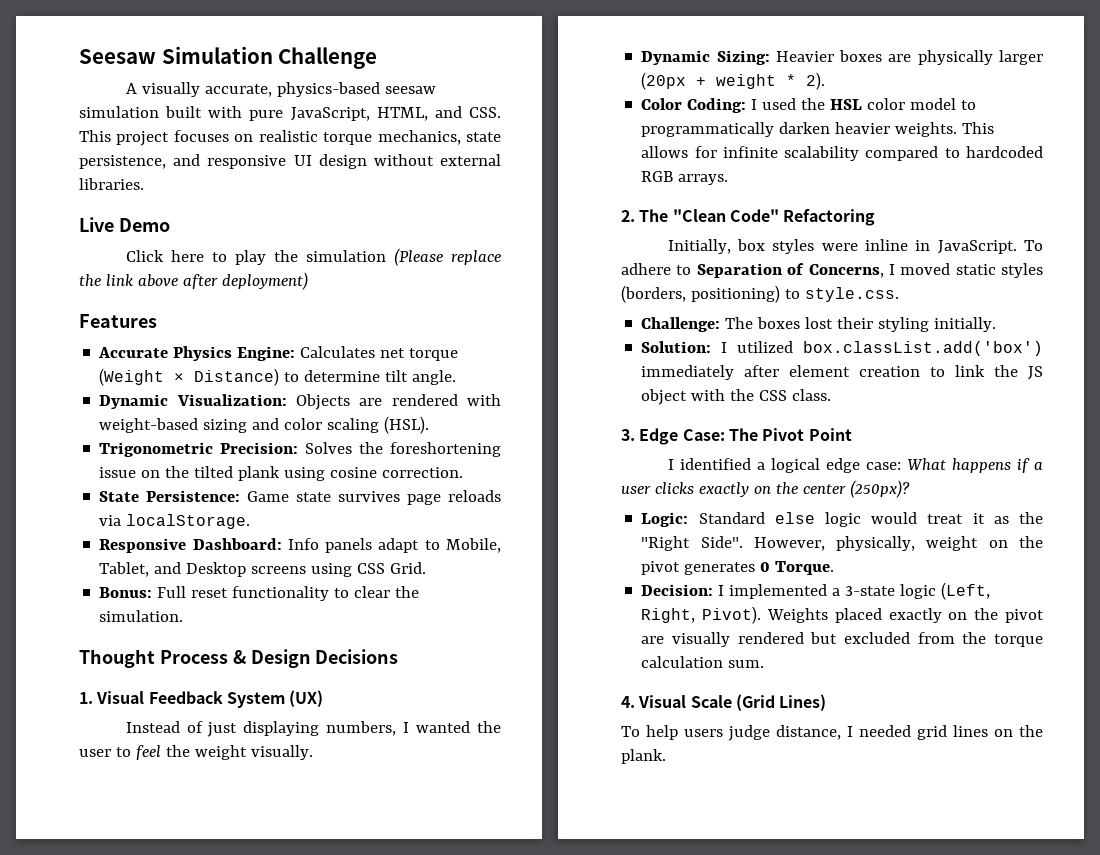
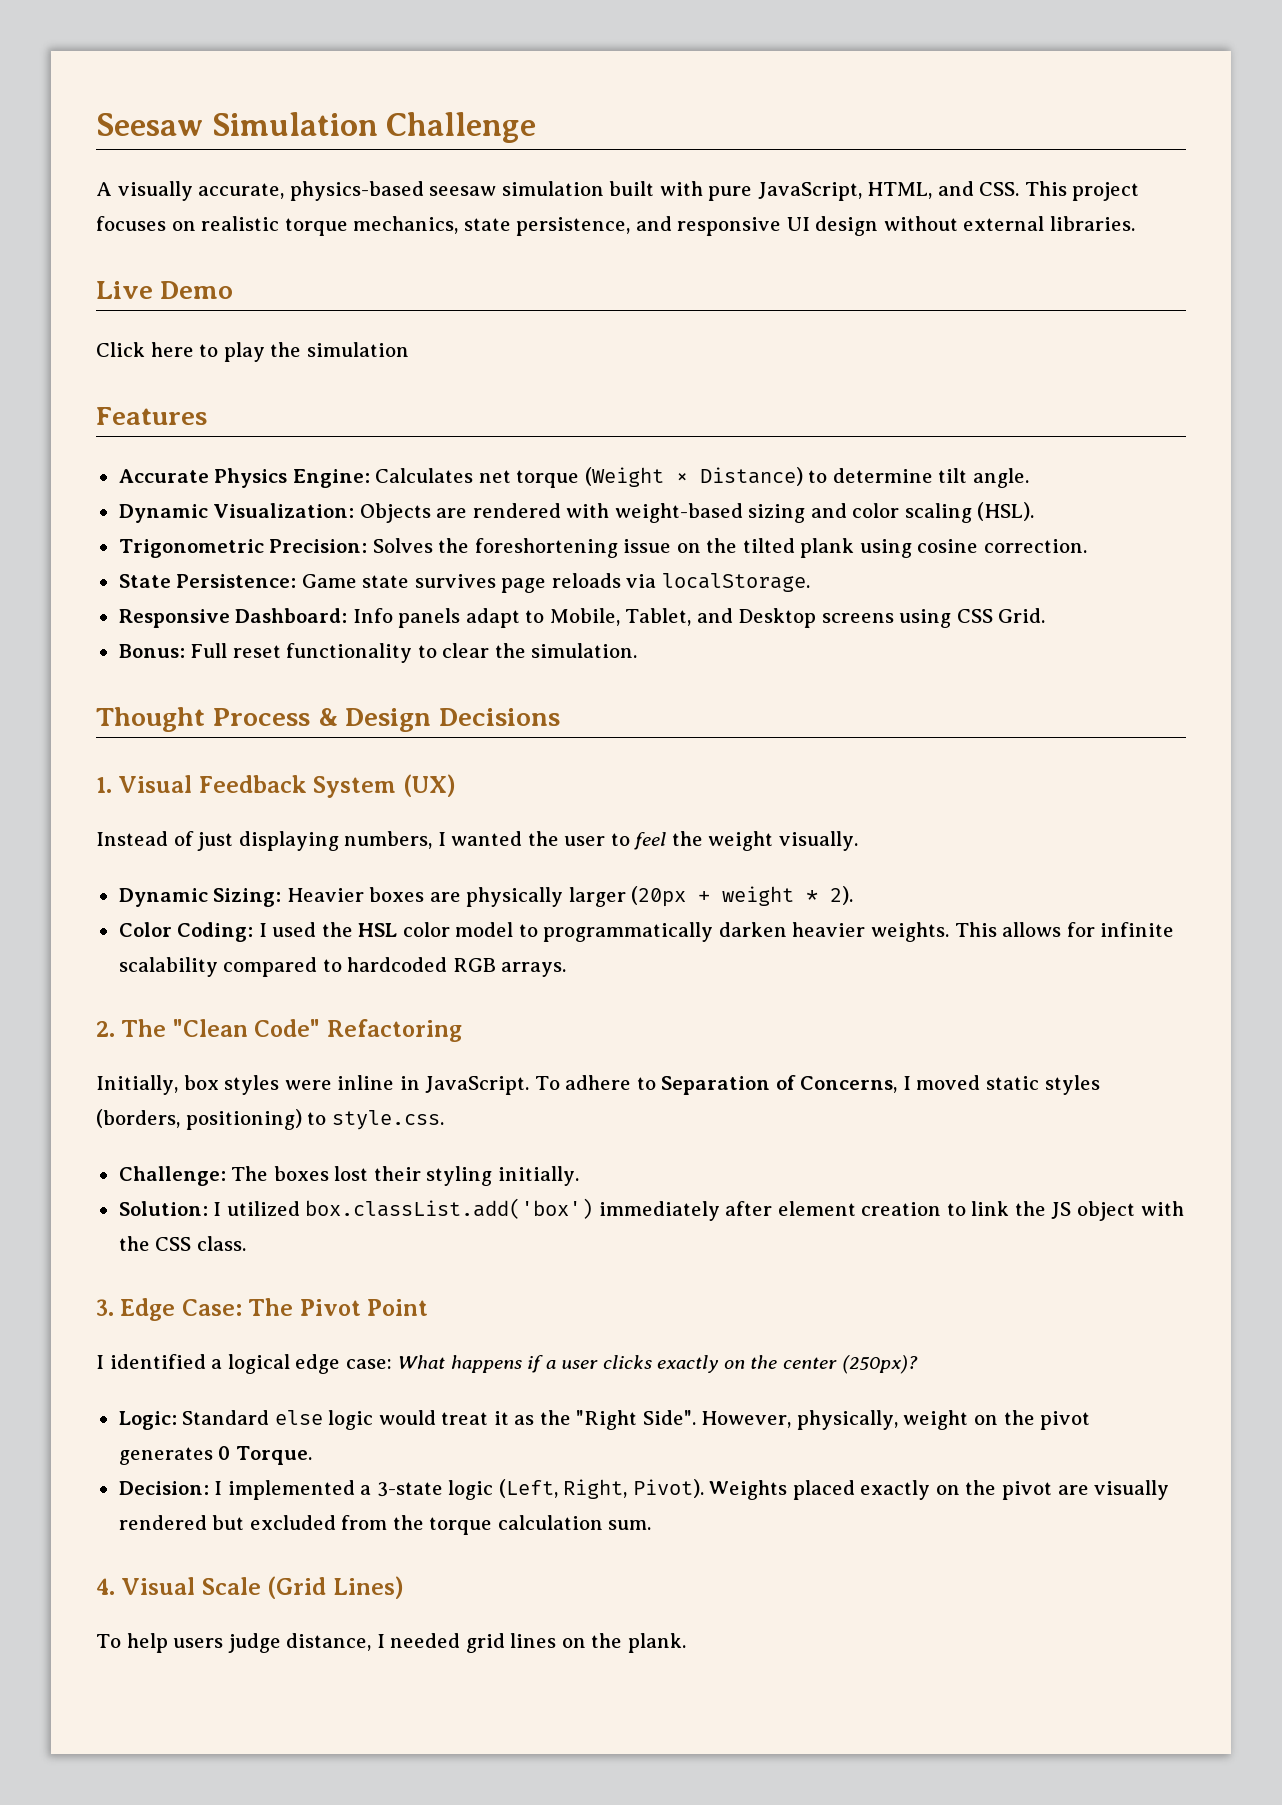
[393,248,502,266] [79,272,308,290] (Please replace the link above after deployment) -> (409, 349) none

